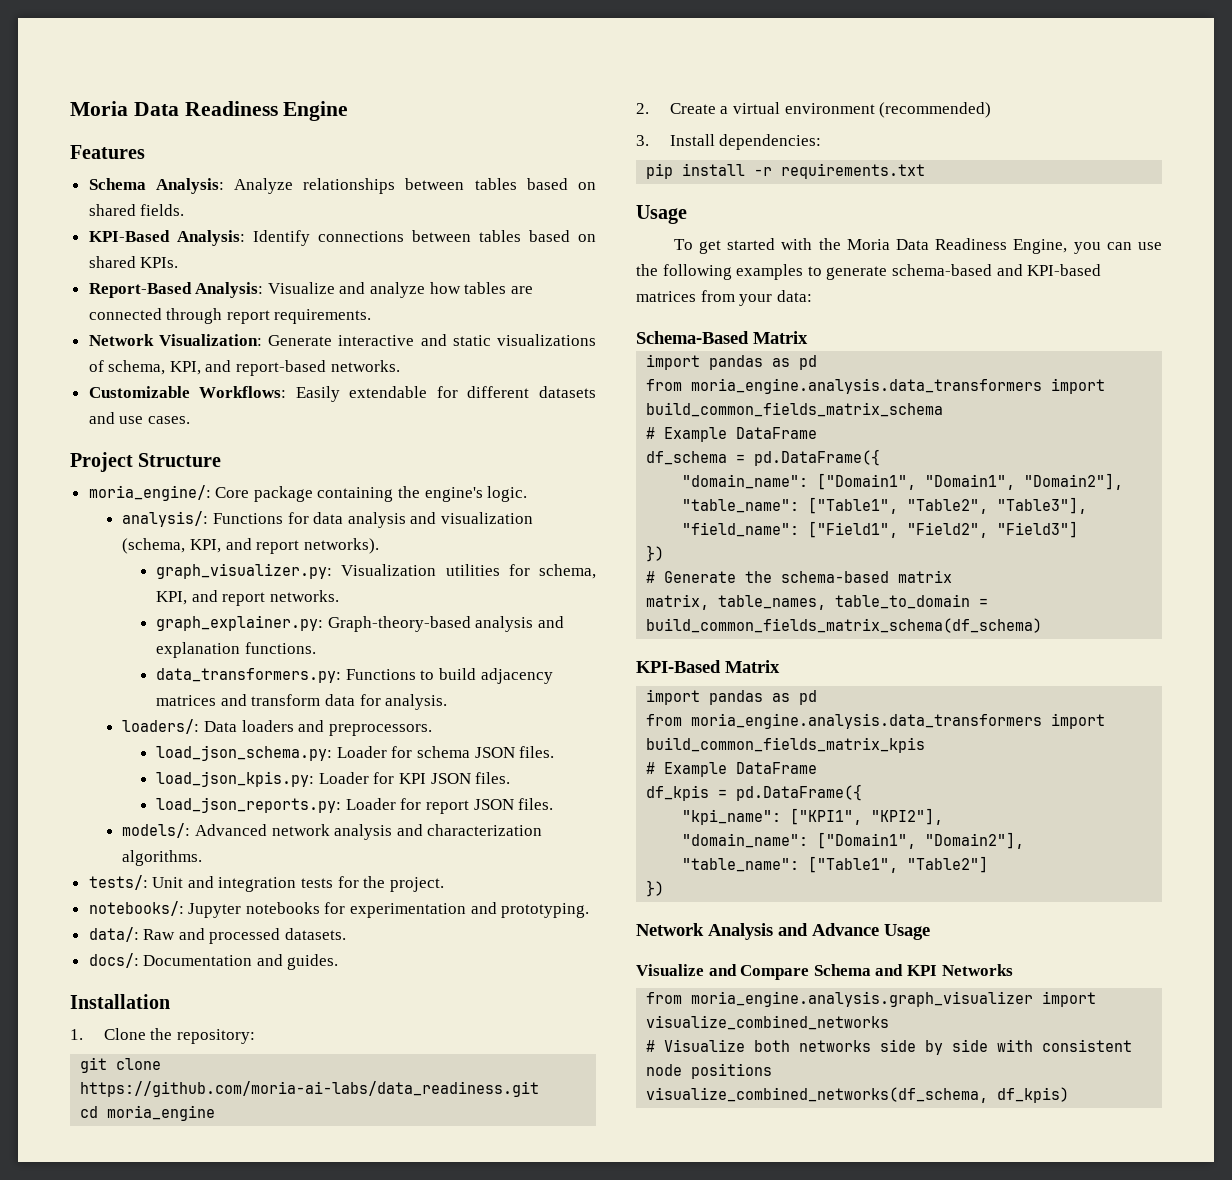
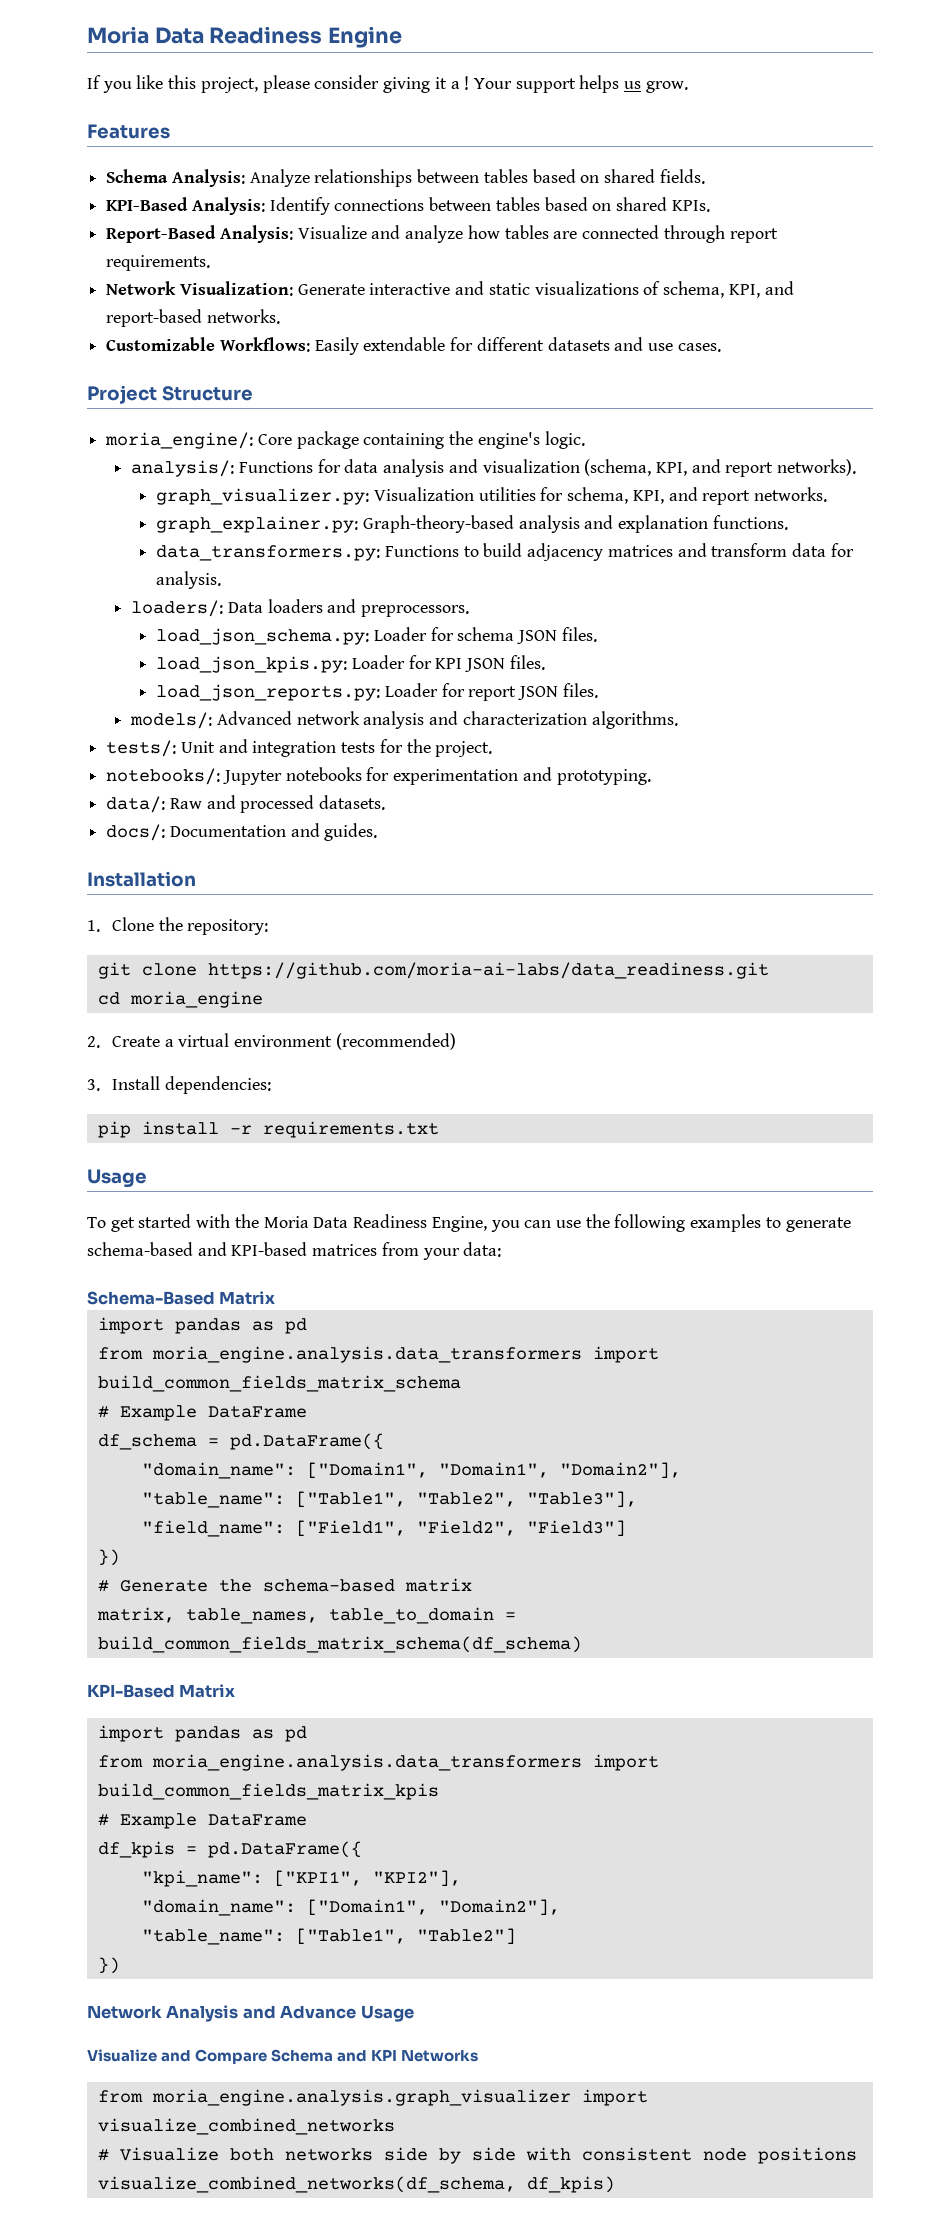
(349, 111) none -> [87,75,688,93] // If you like this project, please consider giving it a ! Your support helps us grow.

